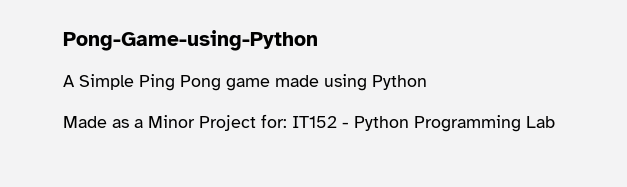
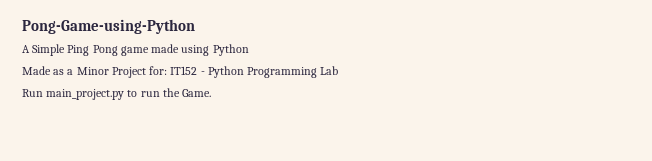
(555, 122) none -> [22,88,212,100] // Run main_project.py to run the Game.

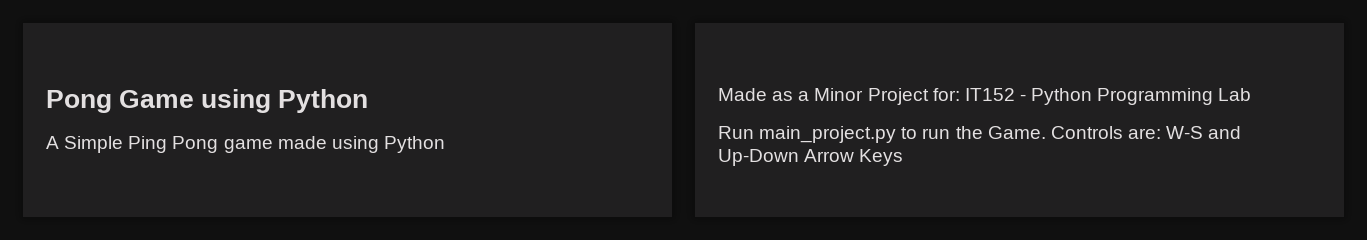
[22,19,195,34] Pong-Game-using-Python -> [46,89,369,113] Pong Game using Python
(212, 93) none -> [1050,126,1242,139] [718,149,904,166] Controls are: W-S and Up-Down Arrow Keys

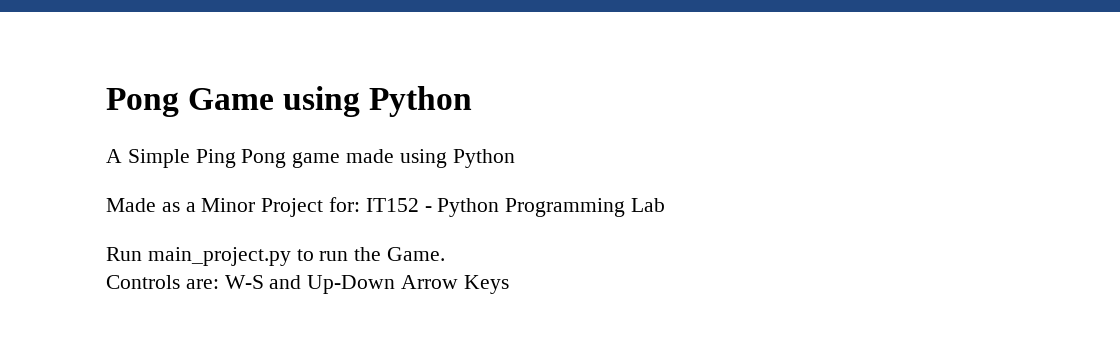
(1046, 132) none -> (446, 254) //

